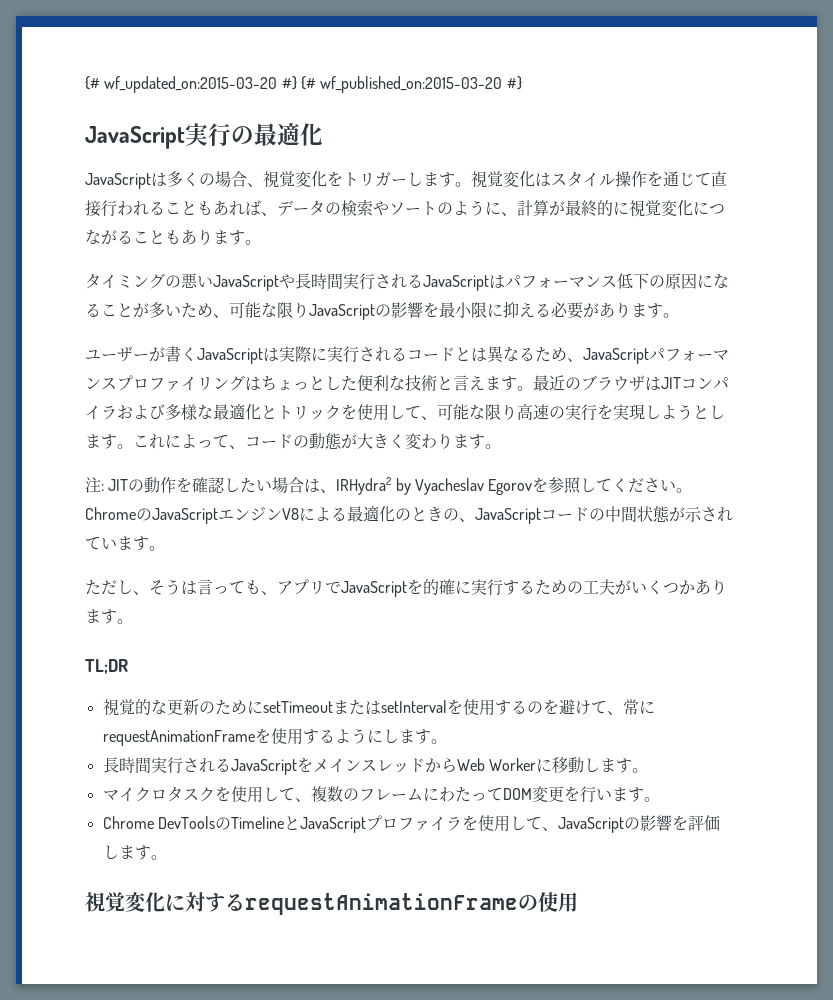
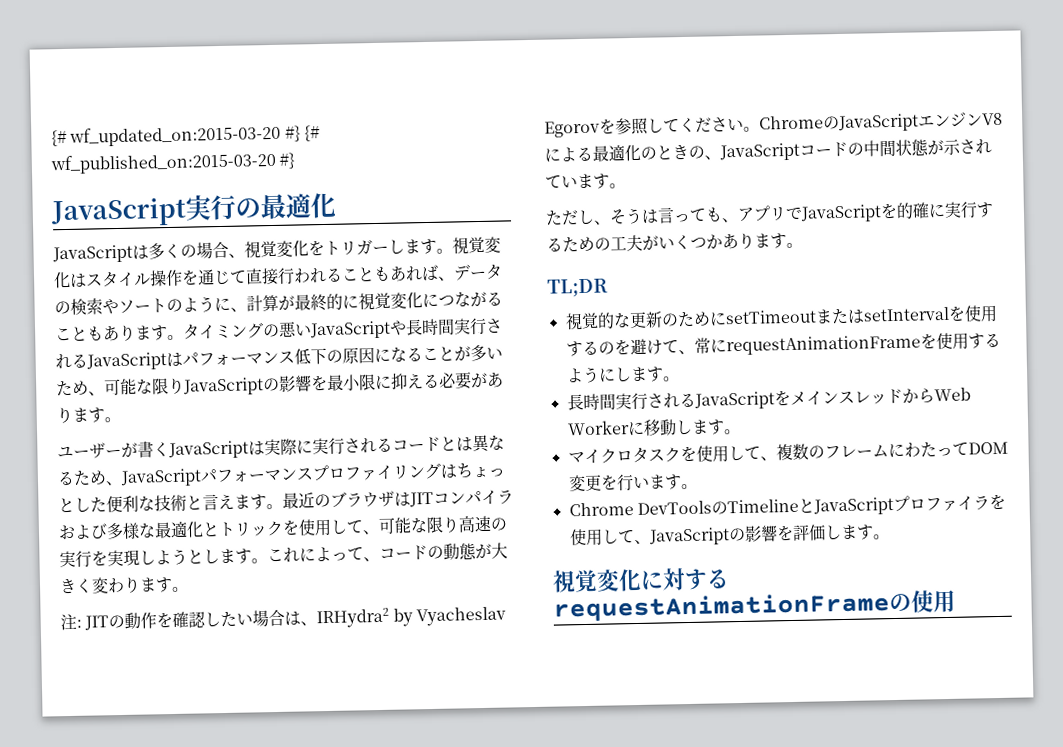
(261, 242) // -> (184, 337) none

